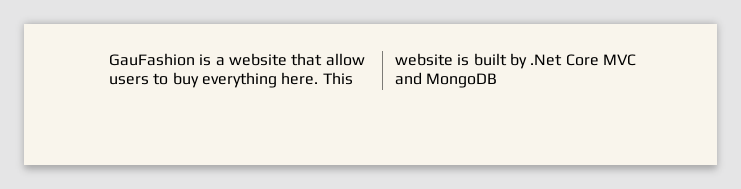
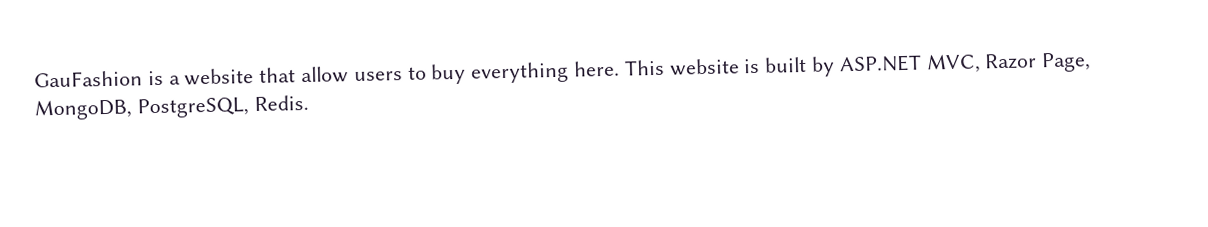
[530,54,636,66] [395,72,498,88] .Net Core MVC and MongoDB -> [838,52,1092,74] [34,94,309,121] ASP.NET MVC, Razor Page, MongoDB, PostgreSQL, Redis.

